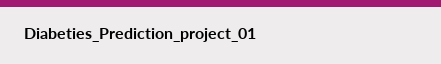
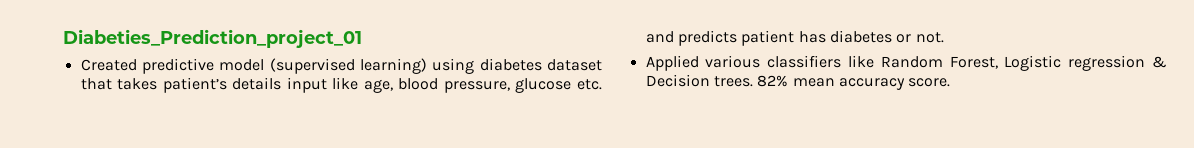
(256, 35) none -> [80,58,602,74] [80,77,603,93] [645,30,944,46] [645,55,1167,71] [645,74,951,90] // Created predictive model (supervised learning) using diabetes dataset that takes patient’s details input like age, blood pressure, glucose etc. and predicts patient has diabetes or not. // Applied various classifiers like Random Forest, Logistic regression & Decision trees. 82% mean accuracy score.

